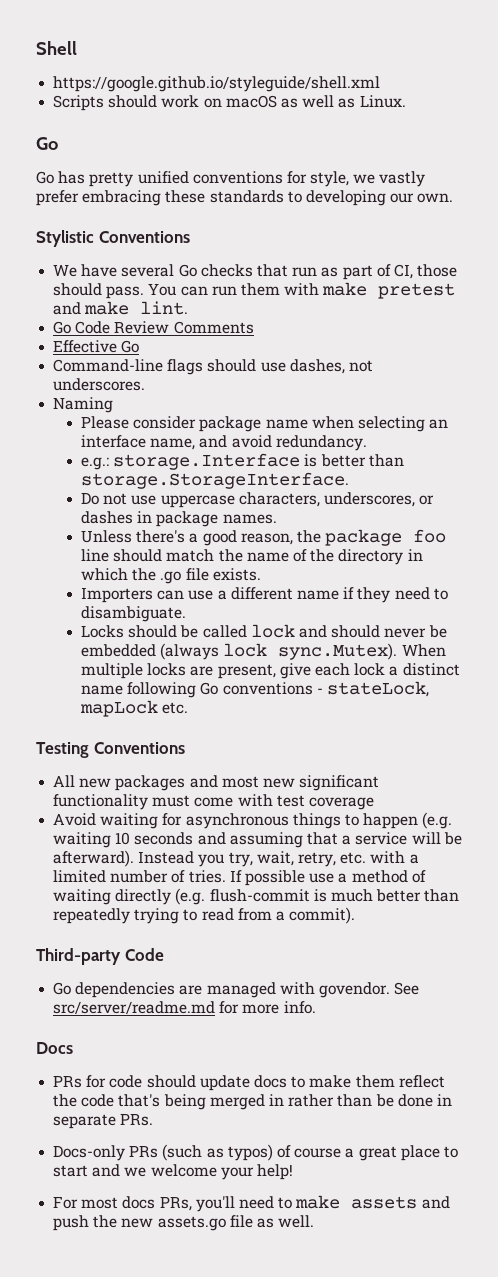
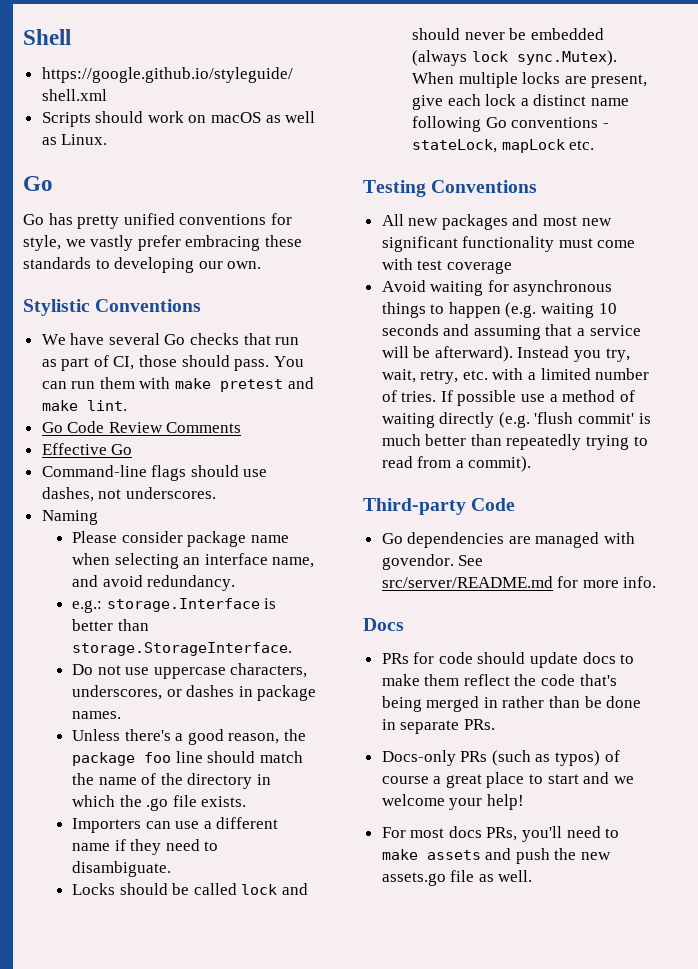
[209,889,310,902] flush-commit -> [534,412,635,424] 'flush commit'
[53,1001,216,1014] src/server/readme.md -> [381,576,553,588] src/server/README.md

